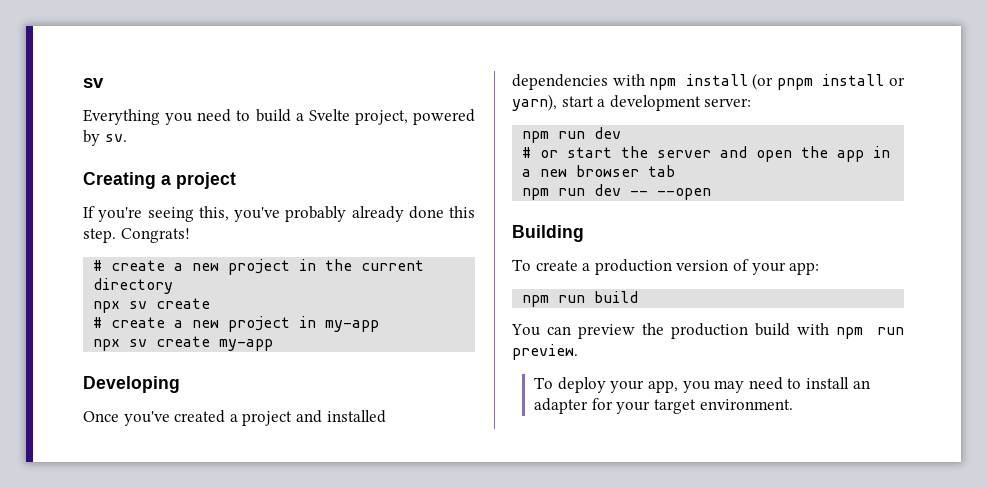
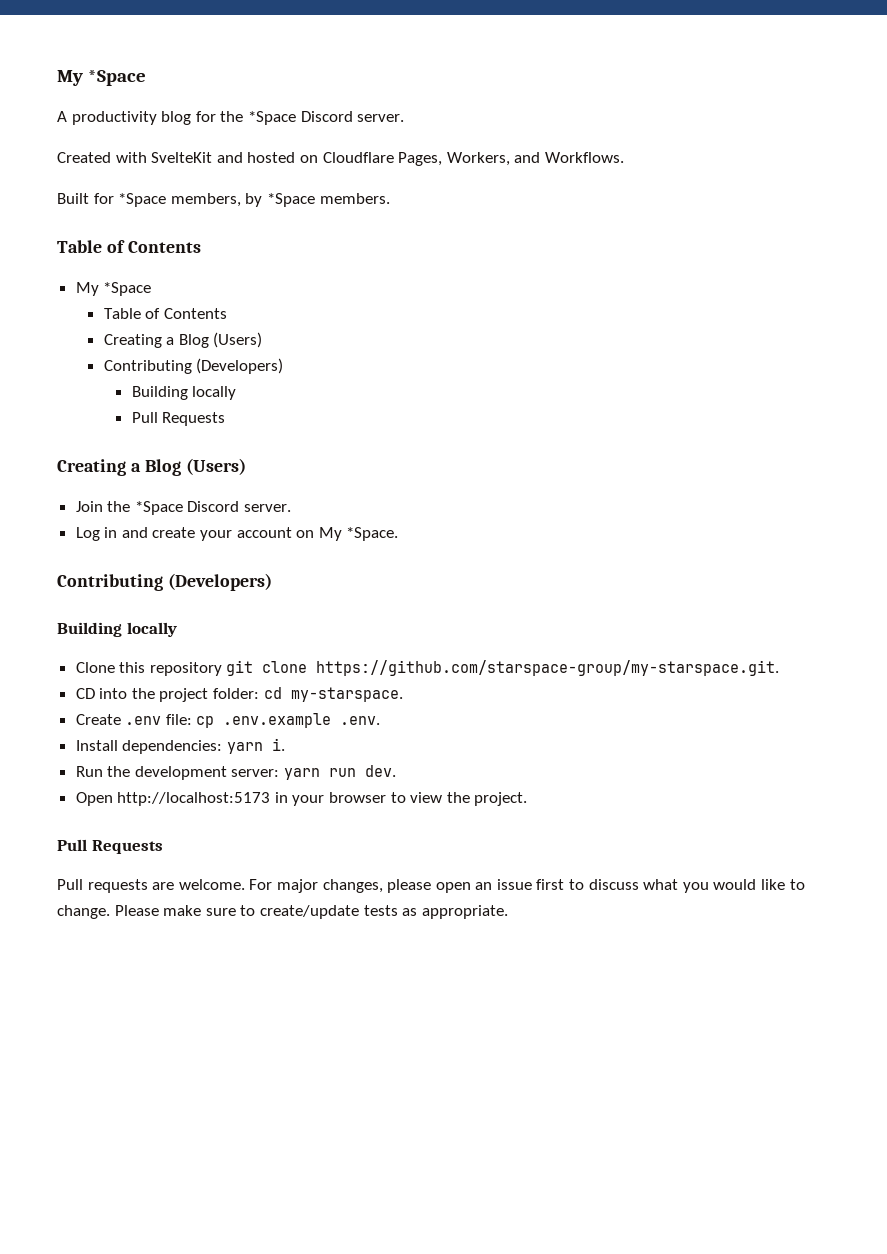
[83,78,104,88] [83,109,475,125] [83,130,127,146] [83,172,236,189] [83,206,475,222] [83,228,190,243] [93,259,425,275] [93,278,174,294] [93,298,211,313] [93,316,380,332] [93,336,274,351] [83,376,180,393] [83,410,386,426] [512,73,905,90] [512,94,752,111] [522,127,622,143] [522,146,891,162] [522,165,676,177] [522,184,712,200] [512,225,584,242] [512,259,820,275] [522,291,639,307] [511,323,904,339] [512,344,578,360] [534,377,870,393] [534,398,793,414] sv // Everything you need to build a Svelte project, powered by sv. // Creating a project // If you're seeing this, you've probably already done this step. Congrats! // # create a new project in the current directory // npx sv create // # create a new project in my-app // npx sv create my-app // Developing // Once you've created a project and installed dependencies with npm install (or pnpm install or yarn), start a development server: // npm run dev // # or start the server and open the app in a new browser tab // npm run dev -- --open // Building // To create a production version of your app: // npm run build // You can preview the production build with npm run preview. // To deploy your app, you may need to install an adapter for your target environment. -> [57,70,147,86] [57,111,405,125] [57,152,624,166] [57,193,390,207] [57,240,201,253] [75,282,152,296] [103,308,227,319] [103,332,263,348] [103,358,284,374] [131,386,237,400] [131,412,226,426] [57,458,246,476] [75,501,292,515] [75,527,399,541] [57,573,272,591] [57,622,177,637] [75,660,780,676] [75,687,403,702] [75,713,381,728] [75,738,285,754] [75,765,397,780] [75,792,528,806] [57,839,163,854] [57,879,805,893] [57,905,508,919] My *Space // A productivity blog for the *Space Discord server. // Created with SvelteKit and hosted on Cloudflare Pages, Workers, and Workflows. // Built for *Space members, by *Space members. // Table of Contents // My *Space // Table of Contents // Creating a Blog (Users) // Contributing (Developers) // Building locally // Pull Requests // Creating a Blog (Users) // Join the *Space Discord server. // Log in and create your account on My *Space. // Contributing (Developers) // Building locally // Clone this repository git clone https://github.com/starspace-group/my-starspace.git. // CD into the project folder: cd my-starspace. // Create .env file: cp .env.example .env. // Install dependencies: yarn i. // Run the development server: yarn run dev. // Open http://localhost:5173 in your browser to view the project. // Pull Requests // Pull requests are welcome. For major changes, please open an issue first to discuss what you would like to change. Please make sure to create/update tests as appropriate.

